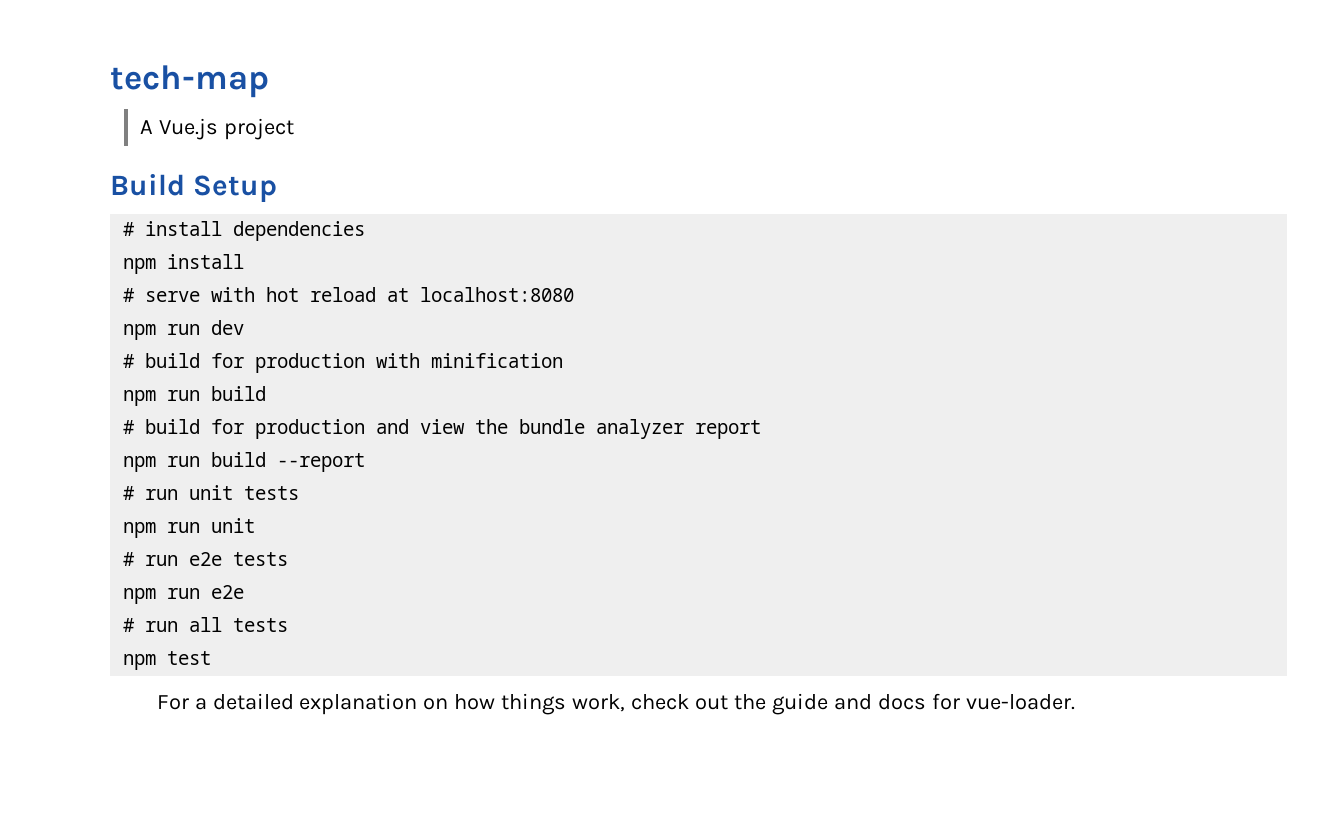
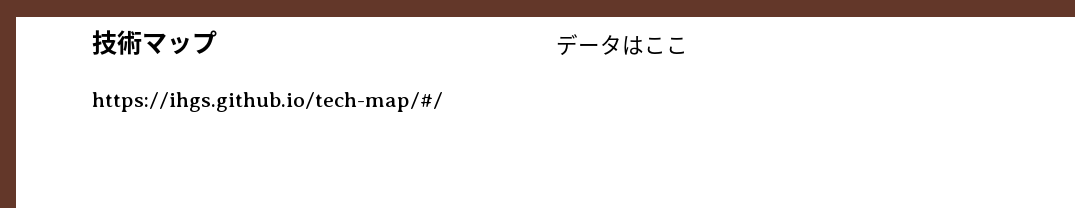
[110,65,269,98] [139,118,294,140] [110,174,277,202] [123,221,366,241] [123,254,245,274] [123,287,575,302] [123,320,245,340] [123,353,564,373] [123,386,267,406] [123,419,762,439] [123,452,366,472] [123,485,300,500] [123,518,256,538] [123,552,289,566] [123,585,245,604] [123,617,289,632] [123,651,212,670] [156,693,1075,715] tech-map // A Vue.js project // Build Setup // # install dependencies // npm install // # serve with hot reload at localhost:8080 // npm run dev // # build for production with minification // npm run build // # build for production and view the bundle analyzer report // npm run build --report // # run unit tests // npm run unit // # run e2e tests // npm run e2e // # run all tests // npm test // For a detailed explanation on how things work, check out the guide and docs for vue-loader. -> [92,30,217,55] [92,92,443,112] [556,34,688,56] 技術マップ // https://ihgs.github.io/tech-map/#/ // データはここ

